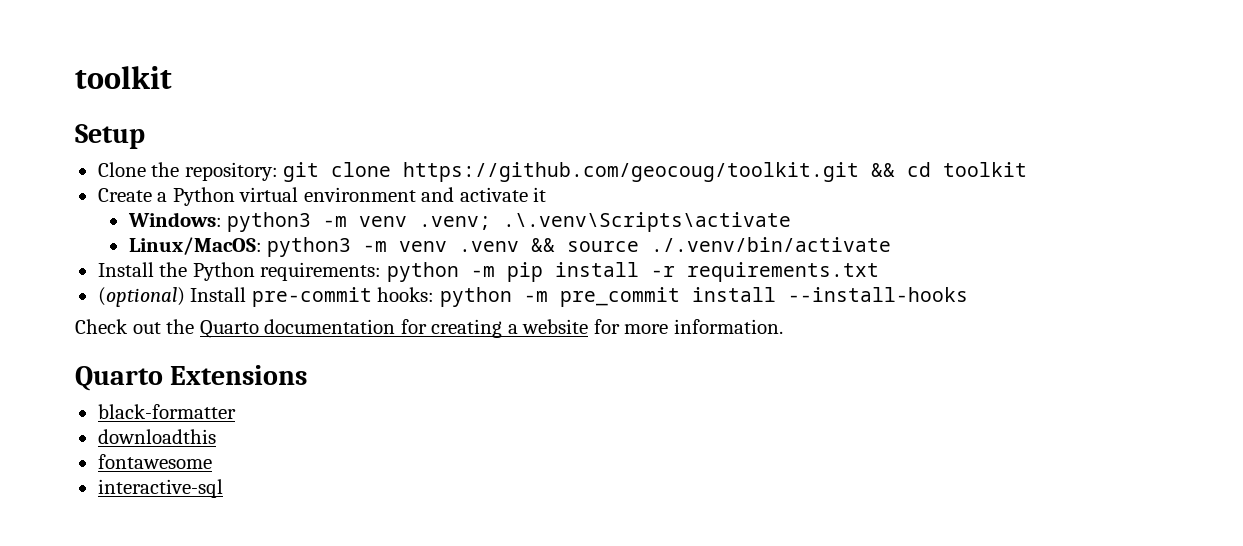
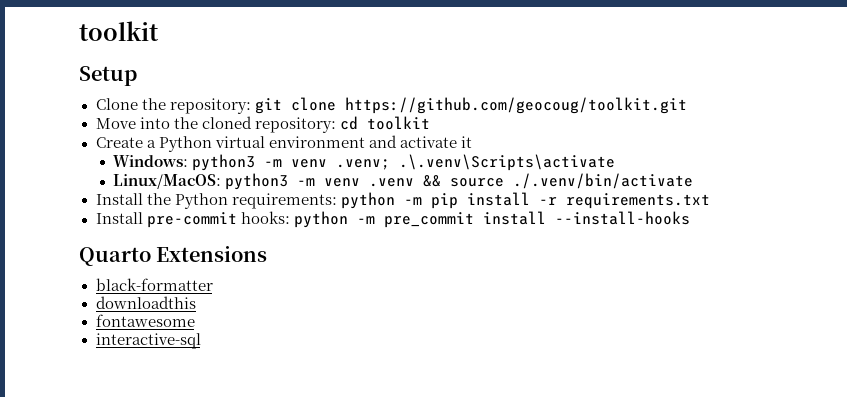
[871,163,896,177] && -> [95,116,336,133] // Move into the cloned repository:
[97,287,185,307] (optional) -> (710, 201) none
[75,319,783,338] // Check out the Quarto documentation for creating a website for more information. -> (690, 218) none

